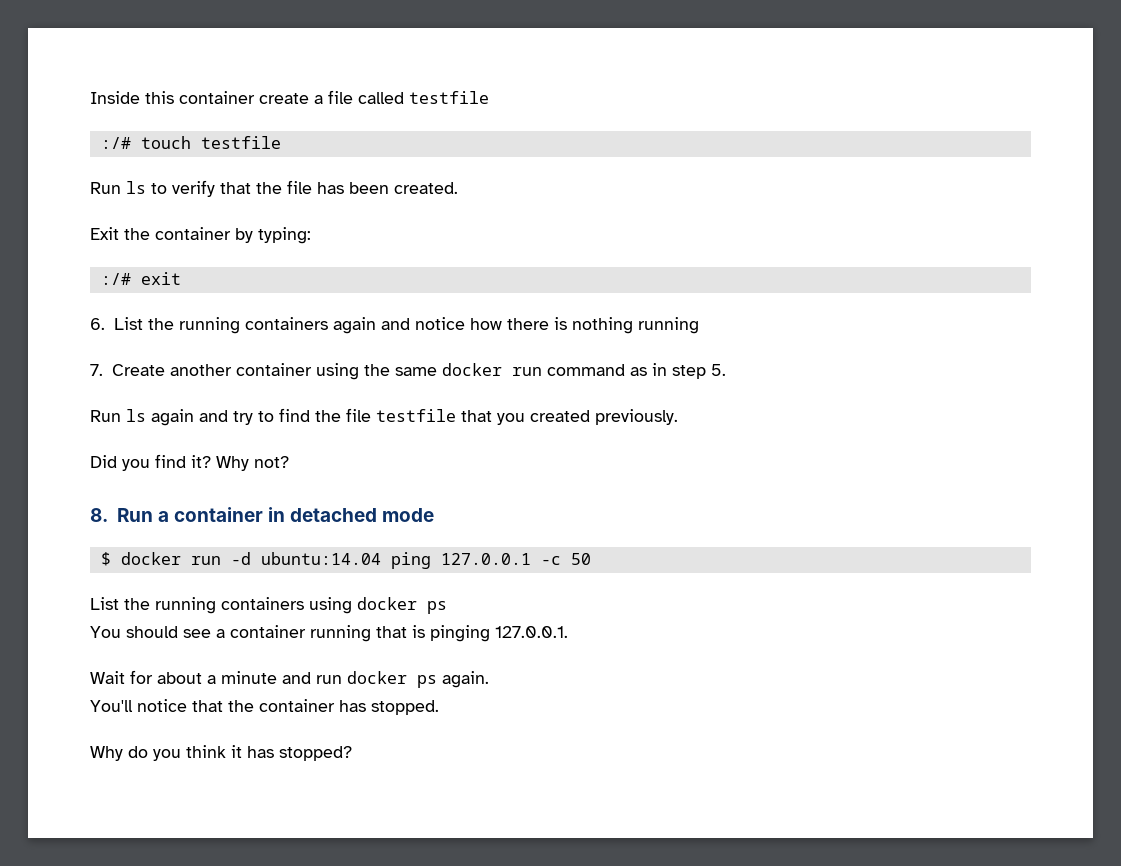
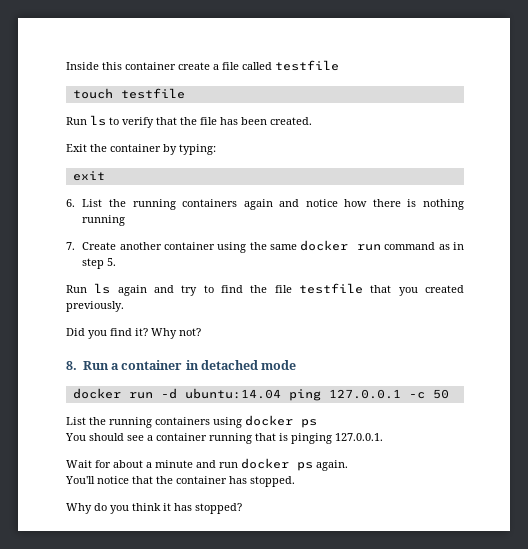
[100,137,131,149] :/# -> (339, 65) none
[100,273,131,285] :/# -> (216, 149) none
[100,552,111,566] $ -> (297, 365) none

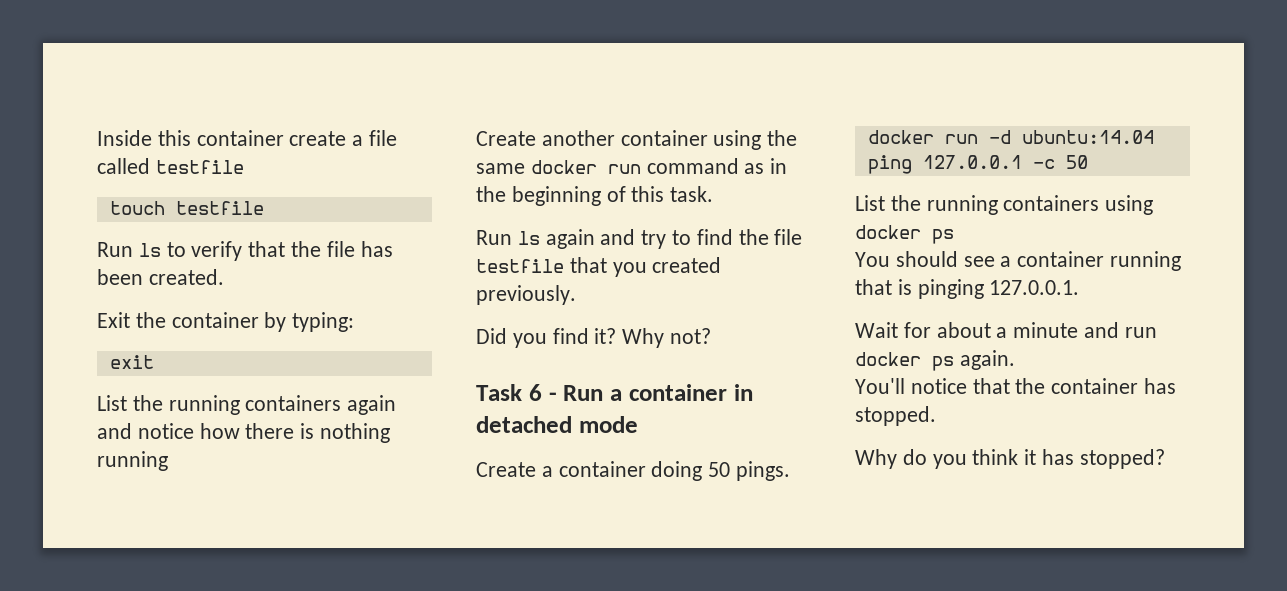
[66,199,75,207] 6. -> (154, 362) none
[66,242,75,250] 7. -> (168, 461) none
[82,258,117,269] step 5. -> [476,186,714,206] the beginning of this task.
[66,361,77,370] 8. -> [476,384,557,401] Task 6 -
(297, 365) none -> [476,461,791,481] // Create a container doing 50 pings.

